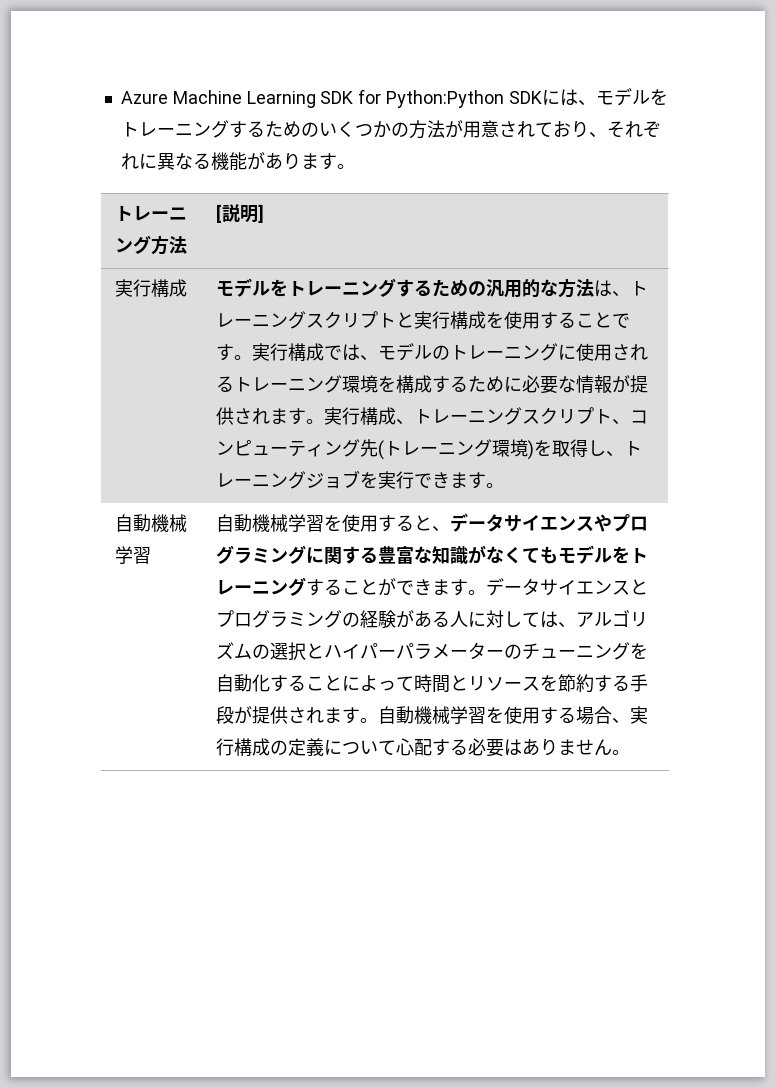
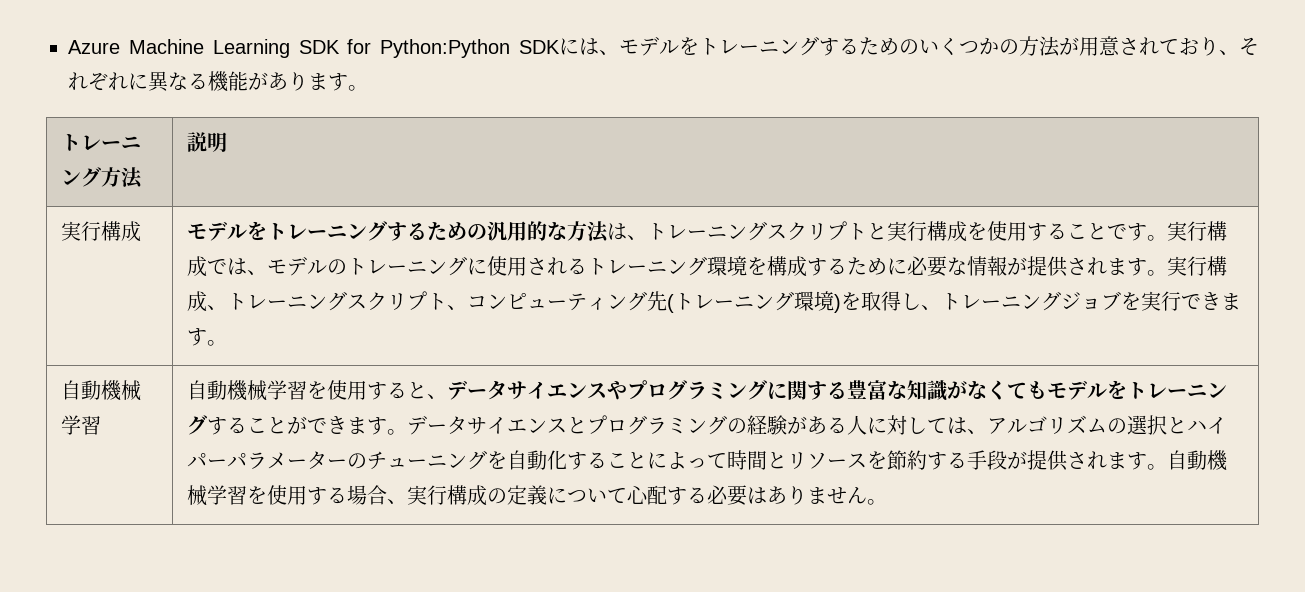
[216,204,223,223] [ -> (143, 178) none
[258,204,265,223] ] -> (227, 142) none

